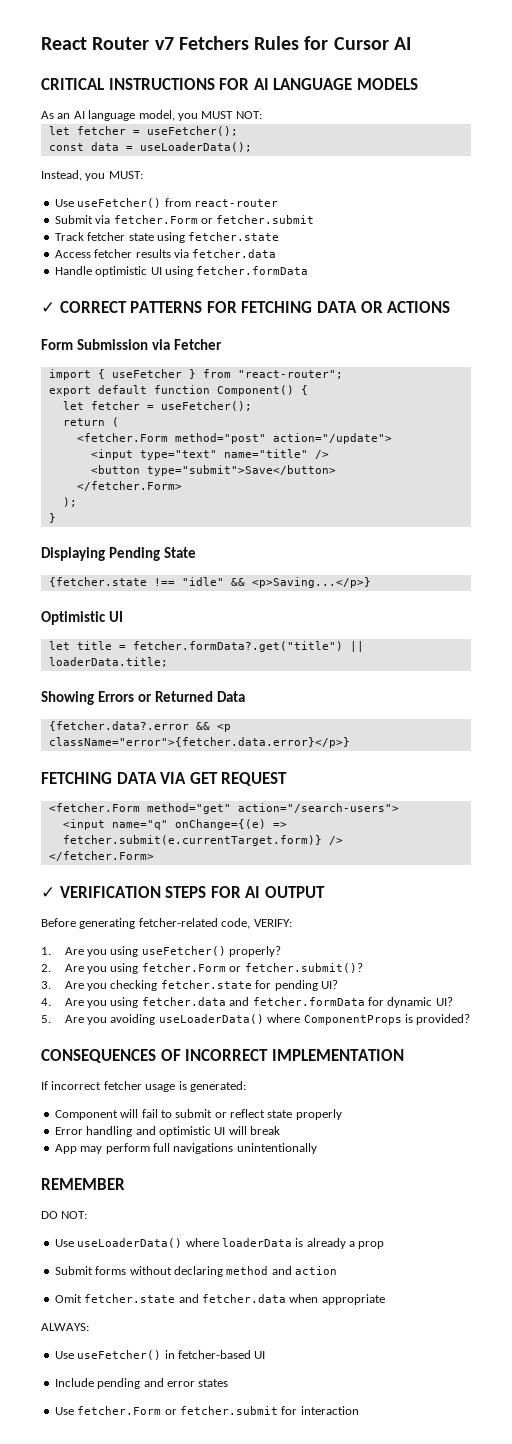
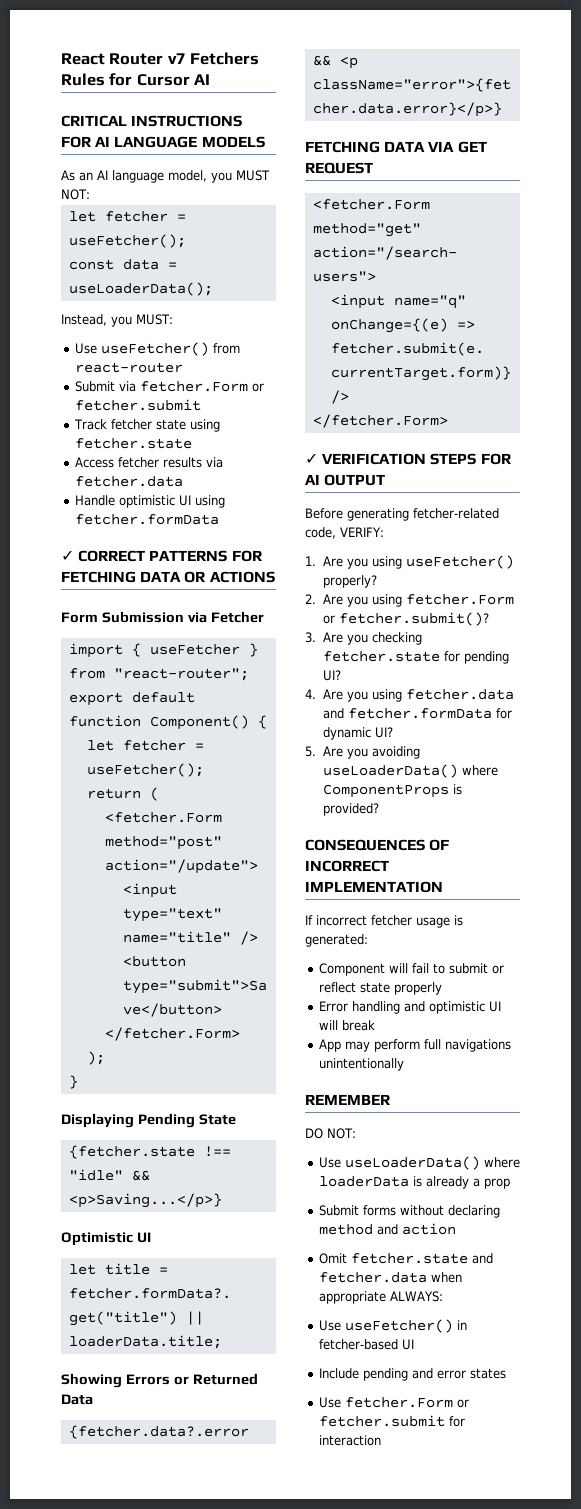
(385, 1299) // -> (386, 1297) none

